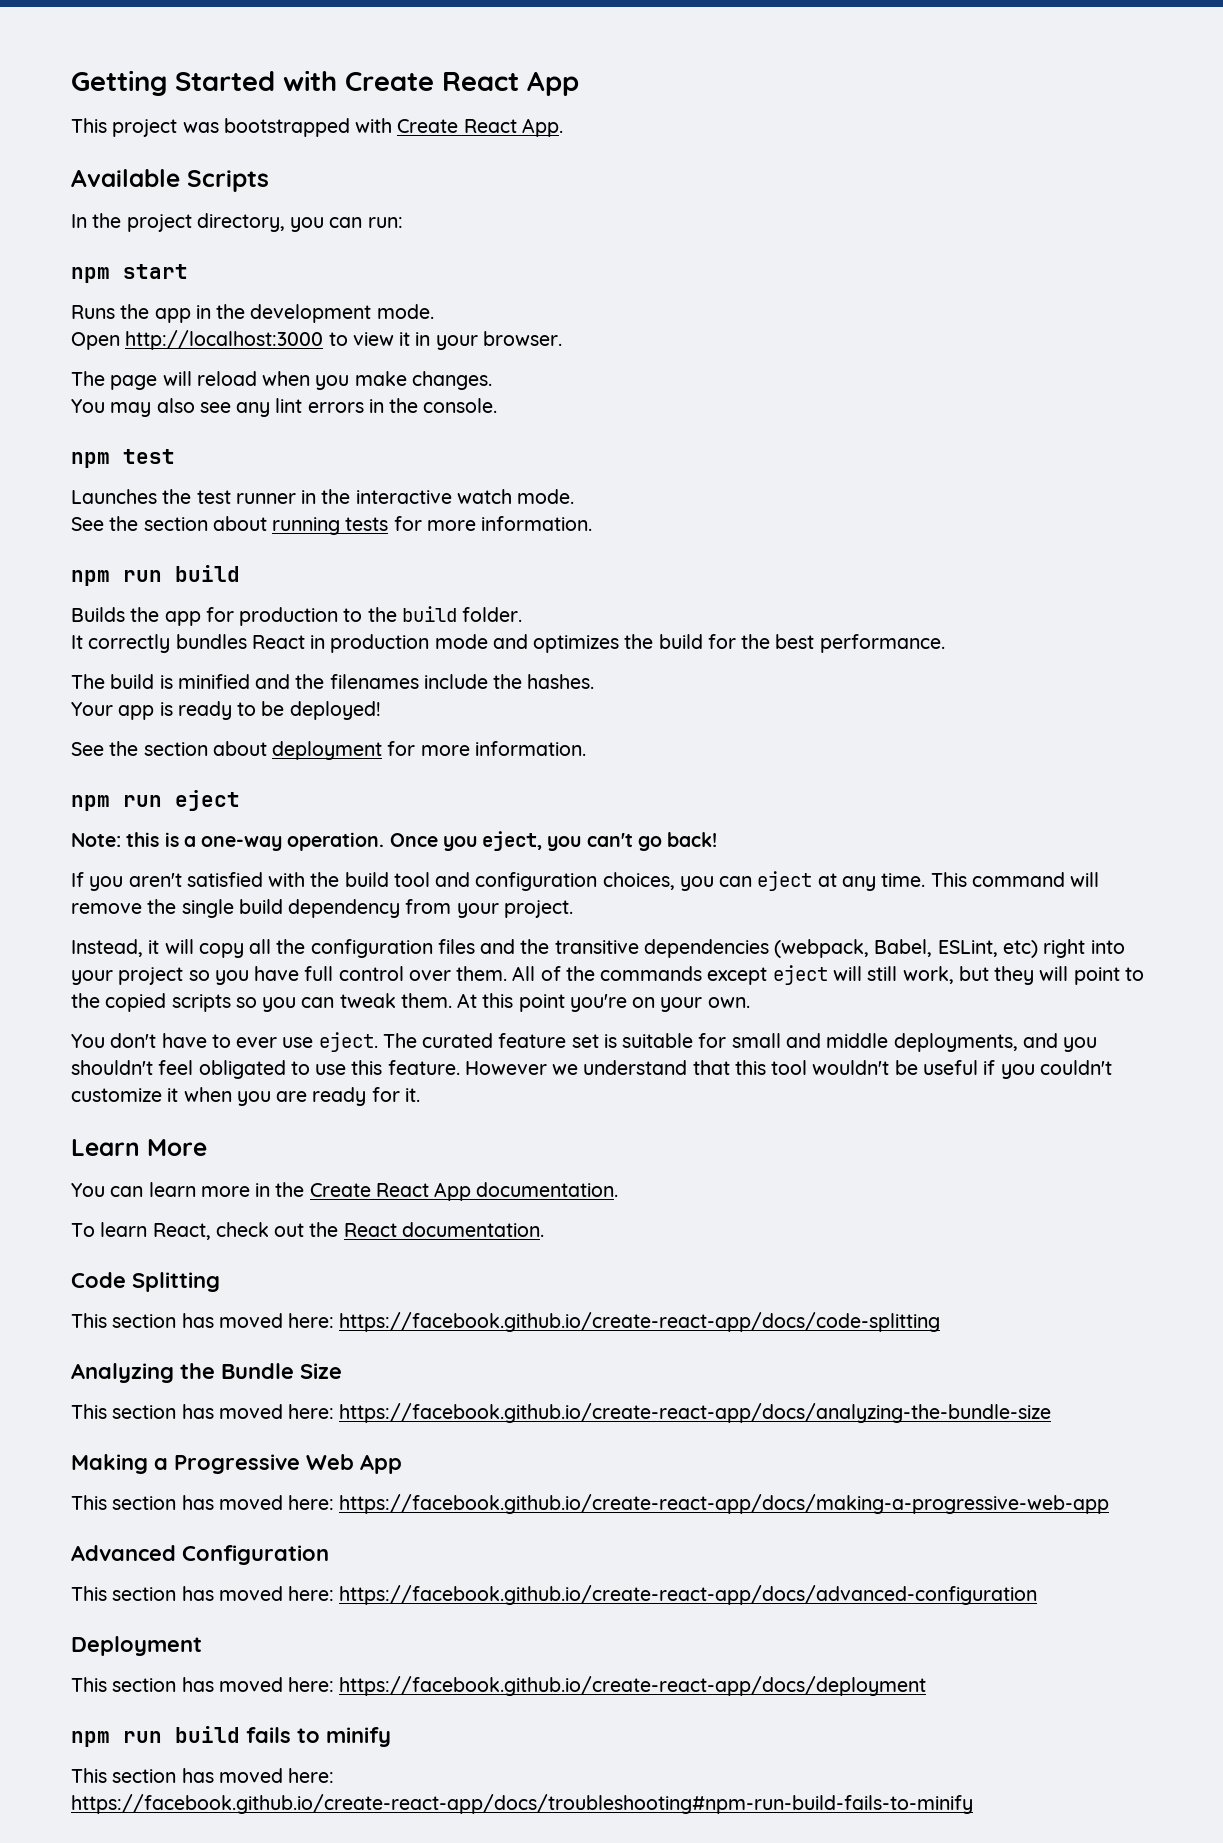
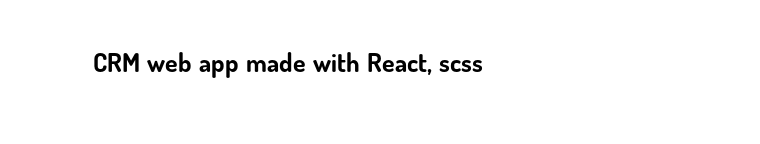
[71,70,579,96] [71,118,563,137] [71,169,269,192] [71,213,403,232] [71,264,188,283] [71,304,434,323] [71,330,562,350] [71,371,492,390] [71,398,498,417] [71,449,175,468] [71,489,575,504] [71,516,593,535] [71,565,240,586] [71,606,523,626] [71,634,945,653] [71,674,595,689] [71,701,381,720] [71,741,586,760] [71,790,240,811] [71,831,718,851] [71,871,1100,891] [71,899,573,918] [71,939,1125,958] [71,965,1144,985] [71,993,750,1012] [71,1032,1098,1052] [71,1060,1112,1079] [71,1087,420,1106] [71,1139,207,1156] [71,1182,619,1201] [71,1222,544,1240] [71,1272,220,1292] [71,1312,941,1332] [71,1363,342,1383] [71,1403,1052,1423] [71,1454,402,1474] [71,1494,1110,1514] [71,1545,329,1565] [71,1585,1038,1605] [71,1636,202,1656] [71,1676,927,1696] [71,1726,391,1747] [71,1768,335,1783] [71,1794,973,1814] Getting Started with Create React App // This project was bootstrapped with Create React App. // Available Scripts // In the project directory, you can run: // npm start // Runs the app in the development mode. // Open http://localhost:3000 to view it in your browser. // The page will reload when you make changes. // You may also see any lint errors in the console. // npm test // Launches the test runner in the interactive watch mode. // See the section about running tests for more information. // npm run build // Builds the app for production to the build folder. // It correctly bundles React in production mode and optimizes the build for the best performance. // The build is minified and the filenames include the hashes. // Your app is ready to be deployed! // See the section about deployment for more information. // npm run eject // Note: this is a one-way operation. Once you eject, you can't go back! // If you aren't satisfied with the build tool and configuration choices, you can eject at any time. This command will remove the single build dependency from your project. // Instead, it will copy all the configuration files and the transitive dependencies (webpack, Babel, ESLint, etc) right into your project so you have full control over them. All of the commands except eject will still work, but they will point to the copied scripts so you can tweak them. At this point you're on your own. // You don't have to ever use eject. The curated feature set is suitable for small and middle deployments, and you shouldn't feel obligated to use this feature. However we understand that this tool wouldn't be useful if you couldn't customize it when you are ready for it. // Learn More // You can learn more in the Create React App documentation. // To learn React, check out the React documentation. // Code Splitting // This section has moved here: https://facebook.github.io/create-react-app/docs/code-splitting // Analyzing the Bundle Size // This section has moved here: https://facebook.github.io/create-react-app/docs/analyzing-the-bundle-size // Making a Progressive Web App // This section has moved here: https://facebook.github.io/create-react-app/docs/making-a-progressive-web-app // Advanced Configuration // This section has moved here: https://facebook.github.io/create-react-app/docs/advanced-configuration // Deployment // This section has moved here: https://facebook.github.io/create-react-app/docs/deployment // npm run build fails to minify // This section has moved here: https://facebook.github.io/create-react-app/docs/troubleshooting#npm-run-build-fails-to-minify -> [93,52,484,78] CRM web app made with React, scss

